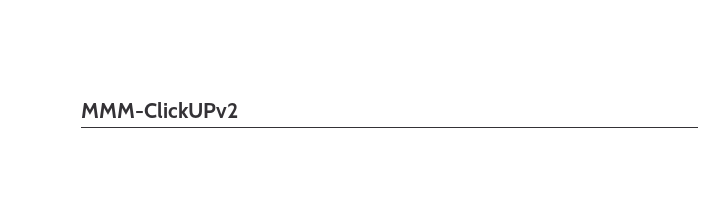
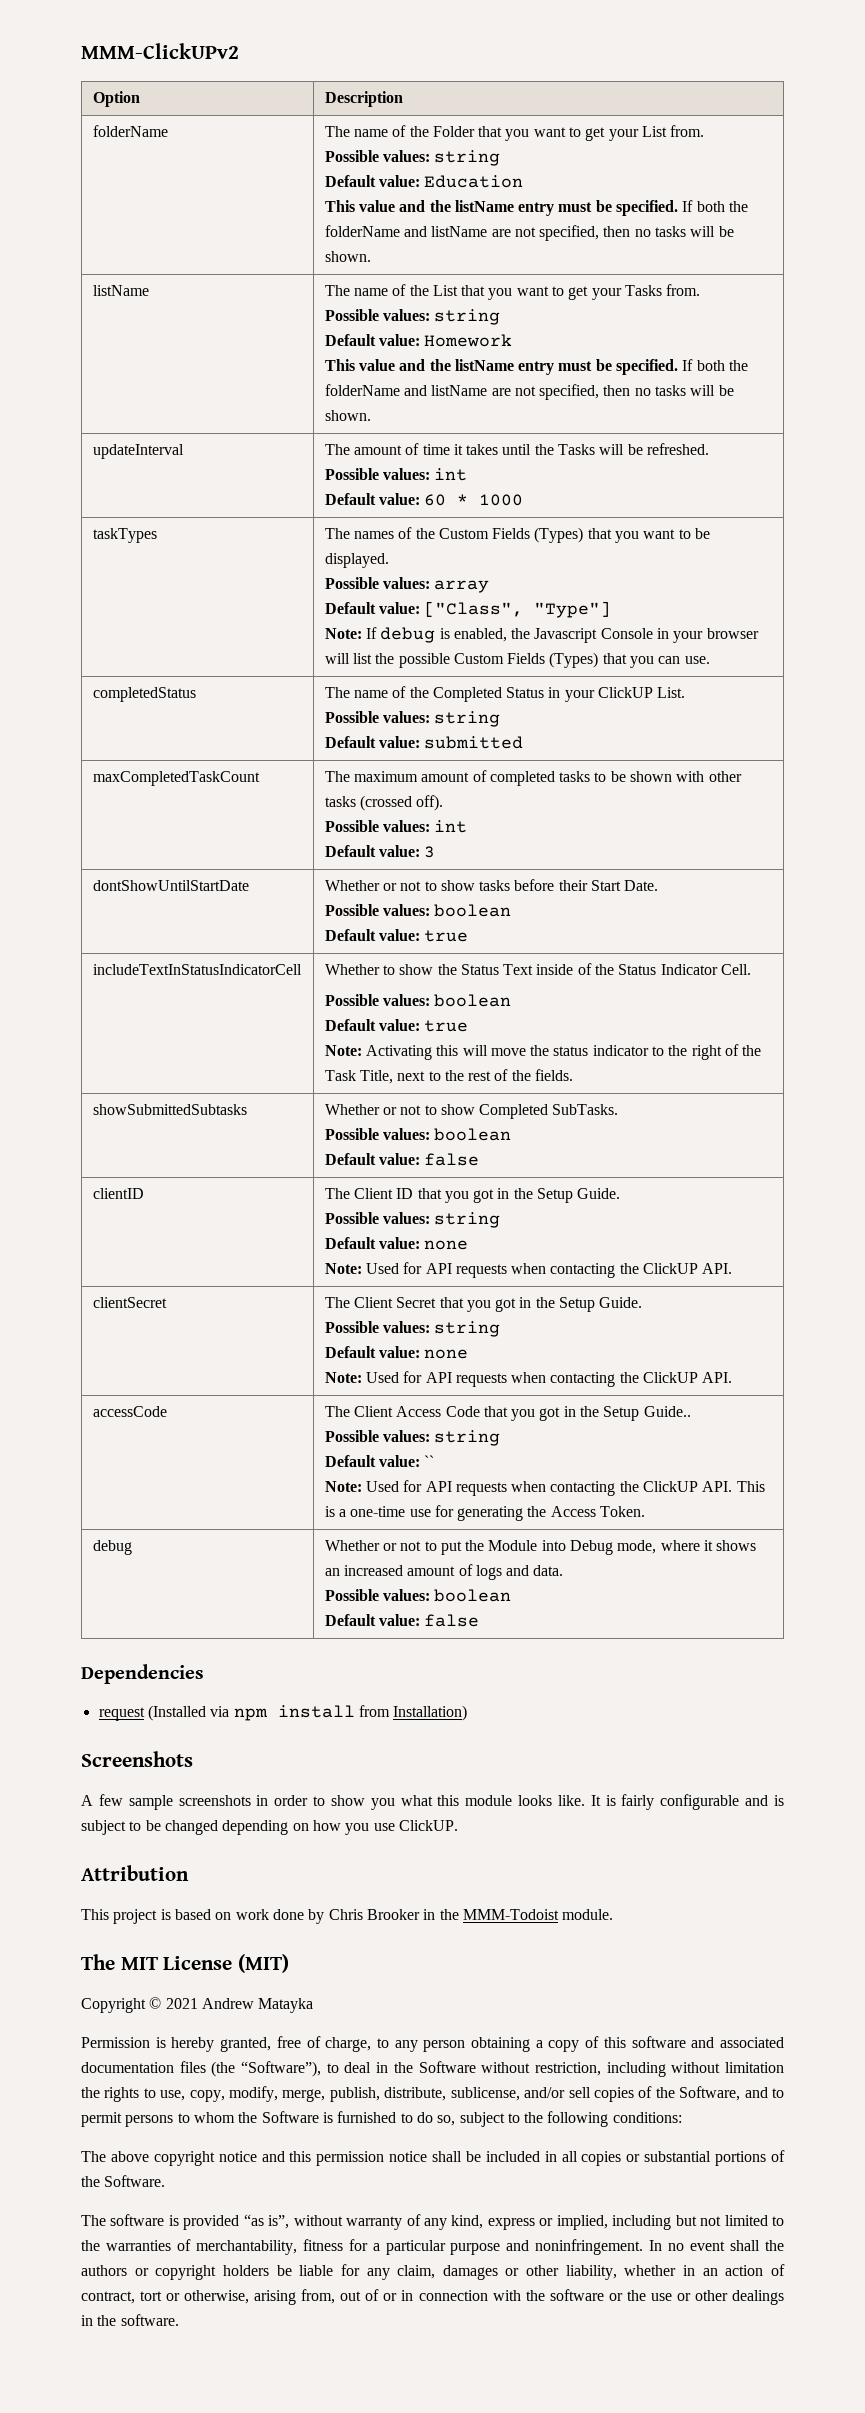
(238, 110) none -> [92,91,140,107] [324,91,403,107] [92,125,168,137] [324,125,705,141] [324,150,501,166] [324,175,524,188] [324,200,749,216] [324,225,734,241] [324,251,371,262] [92,285,149,296] [324,284,701,300] [324,309,501,325] [324,334,513,347] [324,359,749,375] [324,384,734,400] [324,410,371,421] [92,444,184,459] [324,443,710,455] [324,468,468,481] [324,493,524,506] [92,528,157,543] [324,527,711,543] [324,553,389,568] [324,577,490,593] [324,601,612,618] [324,627,759,643] [324,652,710,668] [92,687,196,702] [324,686,686,702] [324,711,501,727] [324,736,524,749] [92,771,260,786] [324,770,742,786] [324,795,444,811] [324,820,468,833] [324,845,436,858] [92,880,249,891] [324,879,659,891] [324,904,512,917] [324,929,469,942] [92,964,302,975] [324,963,752,975] [324,994,512,1007] [324,1019,469,1032] [324,1044,762,1060] [324,1069,574,1084] [92,1104,247,1115] [324,1104,619,1119] [324,1128,512,1141] [324,1153,480,1166] [92,1188,144,1199] [324,1188,621,1203] [324,1212,501,1228] [324,1237,469,1250] [324,1262,733,1278] [92,1297,167,1308] [324,1297,643,1312] [324,1321,501,1337] [324,1346,469,1359] [324,1371,733,1387] [92,1406,167,1417] [324,1406,691,1421] [324,1430,501,1446] [324,1455,435,1467] [324,1480,765,1496] [324,1505,646,1521] [92,1540,132,1555] [324,1540,757,1555] [324,1564,564,1580] [324,1589,512,1602] [324,1614,480,1627] [81,1664,204,1684] [98,1705,468,1721] [81,1751,193,1767] [81,1794,785,1810] [81,1820,458,1835] [81,1865,189,1881] [81,1909,614,1924] [81,1954,290,1973] [81,1997,314,2013] [81,2036,784,2052] [81,2061,785,2077] [81,2086,784,2102] [81,2111,682,2127] [81,2150,785,2166] [81,2175,166,2187] [81,2214,785,2230] [81,2239,785,2255] [81,2264,785,2280] [81,2289,784,2305] [81,2314,179,2326] // Option | Description // folderName | The name of the Folder that you want to get your List from. // Possible values: string // Default value: Education // This value and the listName entry must be specified. If both the folderName and listName are not specified, then no tasks will be shown. // listName | The name of the List that you want to get your Tasks from. // Possible values: string // Default value: Homework // This value and the listName entry must be specified. If both the folderName and listName are not specified, then no tasks will be shown. // updateInterval | The amount of time it takes until the Tasks will be refreshed. // Possible values: int // Default value: 60 * 1000 // taskTypes | The names of the Custom Fields (Types) that you want to be displayed. // Possible values: array // Default value: ["Class", "Type"] // Note: If debug is enabled, the Javascript Console in your browser will list the possible Custom Fields (Types) that you can use. // completedStatus | The name of the Completed Status in your ClickUP List. // Possible values: string // Default value: submitted // maxCompletedTaskCount | The maximum amount of completed tasks to be shown with other tasks (crossed off). // Possible values: int // Default value: 3 // dontShowUntilStartDate | Whether or not to show tasks before their Start Date. // Possible values: boolean // Default value: true // includeTextInStatusIndicatorCell | Whether to show the Status Text inside of the Status Indicator Cell. // Possible values: boolean // Default value: true // Note: Activating this will move the status indicator to the right of the Task Title, next to the rest of the fields. // showSubmittedSubtasks | Whether or not to show Completed SubTasks. // Possible values: boolean // Default value: false // clientID | The Client ID that you got in the Setup Guide. // Possible values: string // Default value: none // Note: Used for API requests when contacting the ClickUP API. // clientSecret | The Client Secret that you got in the Setup Guide. // Possible values: string // Default value: none // Note: Used for API requests when contacting the ClickUP API. // accessCode | The Client Access Code that you got in the Setup Guide.. // Possible values: string // Default value: `` // Note: Used for API requests when contacting the ClickUP API. This is a one-time use for generating the Access Token. // debug | Whether or not to put the Module into Debug mode, where it shows an increased amount of logs and data. // Possible values: boolean // Default value: false // Dependencies // request (Installed via npm install from Installation) // Screenshots // A few sample screenshots in order to show you what this module looks like. It is fairly configurable and is subject to be changed depending on how you use ClickUP. // Attribution // This project is based on work done by Chris Brooker in the MMM-Todoist module. // The MIT License (MIT) // Copyright © 2021 Andrew Matayka // Permission is hereby granted, free of charge, to any person obtaining a copy of this software and associated documentation files (the “Software”), to deal in the Software without restriction, including without limitation the rights to use, copy, modify, merge, publish, distribute, sublicense, and/or sell copies of the Software, and to permit persons to whom the Software is furnished to do so, subject to the following conditions: // The above copyright notice and this permission notice shall be included in all copies or substantial portions of the Software. // The software is provided “as is”, without warranty of any kind, express or implied, including but not limited to the warranties of merchantability, fitness for a particular purpose and noninfringement. In no event shall the authors or copyright holders be liable for any claim, damages or other liability, whether in an action of contract, tort or otherwise, arising from, out of or in connection with the software or the use or other dealings in the software.

